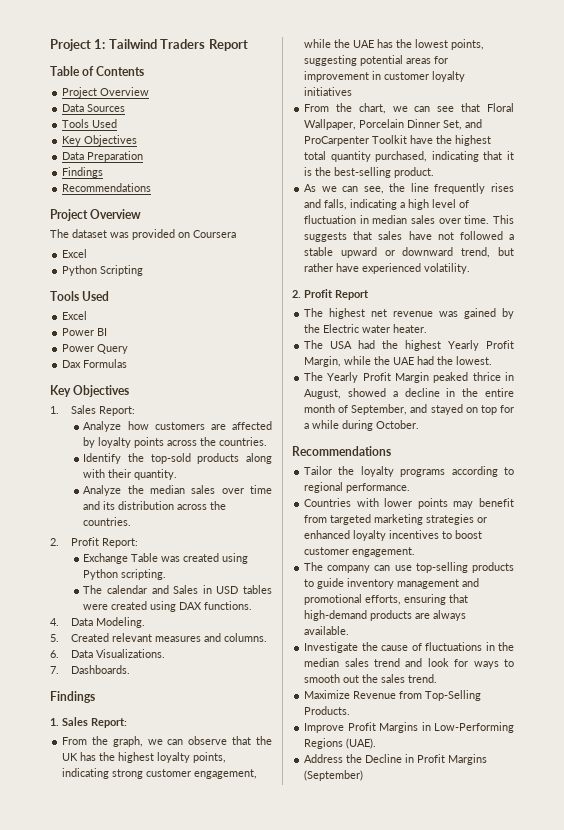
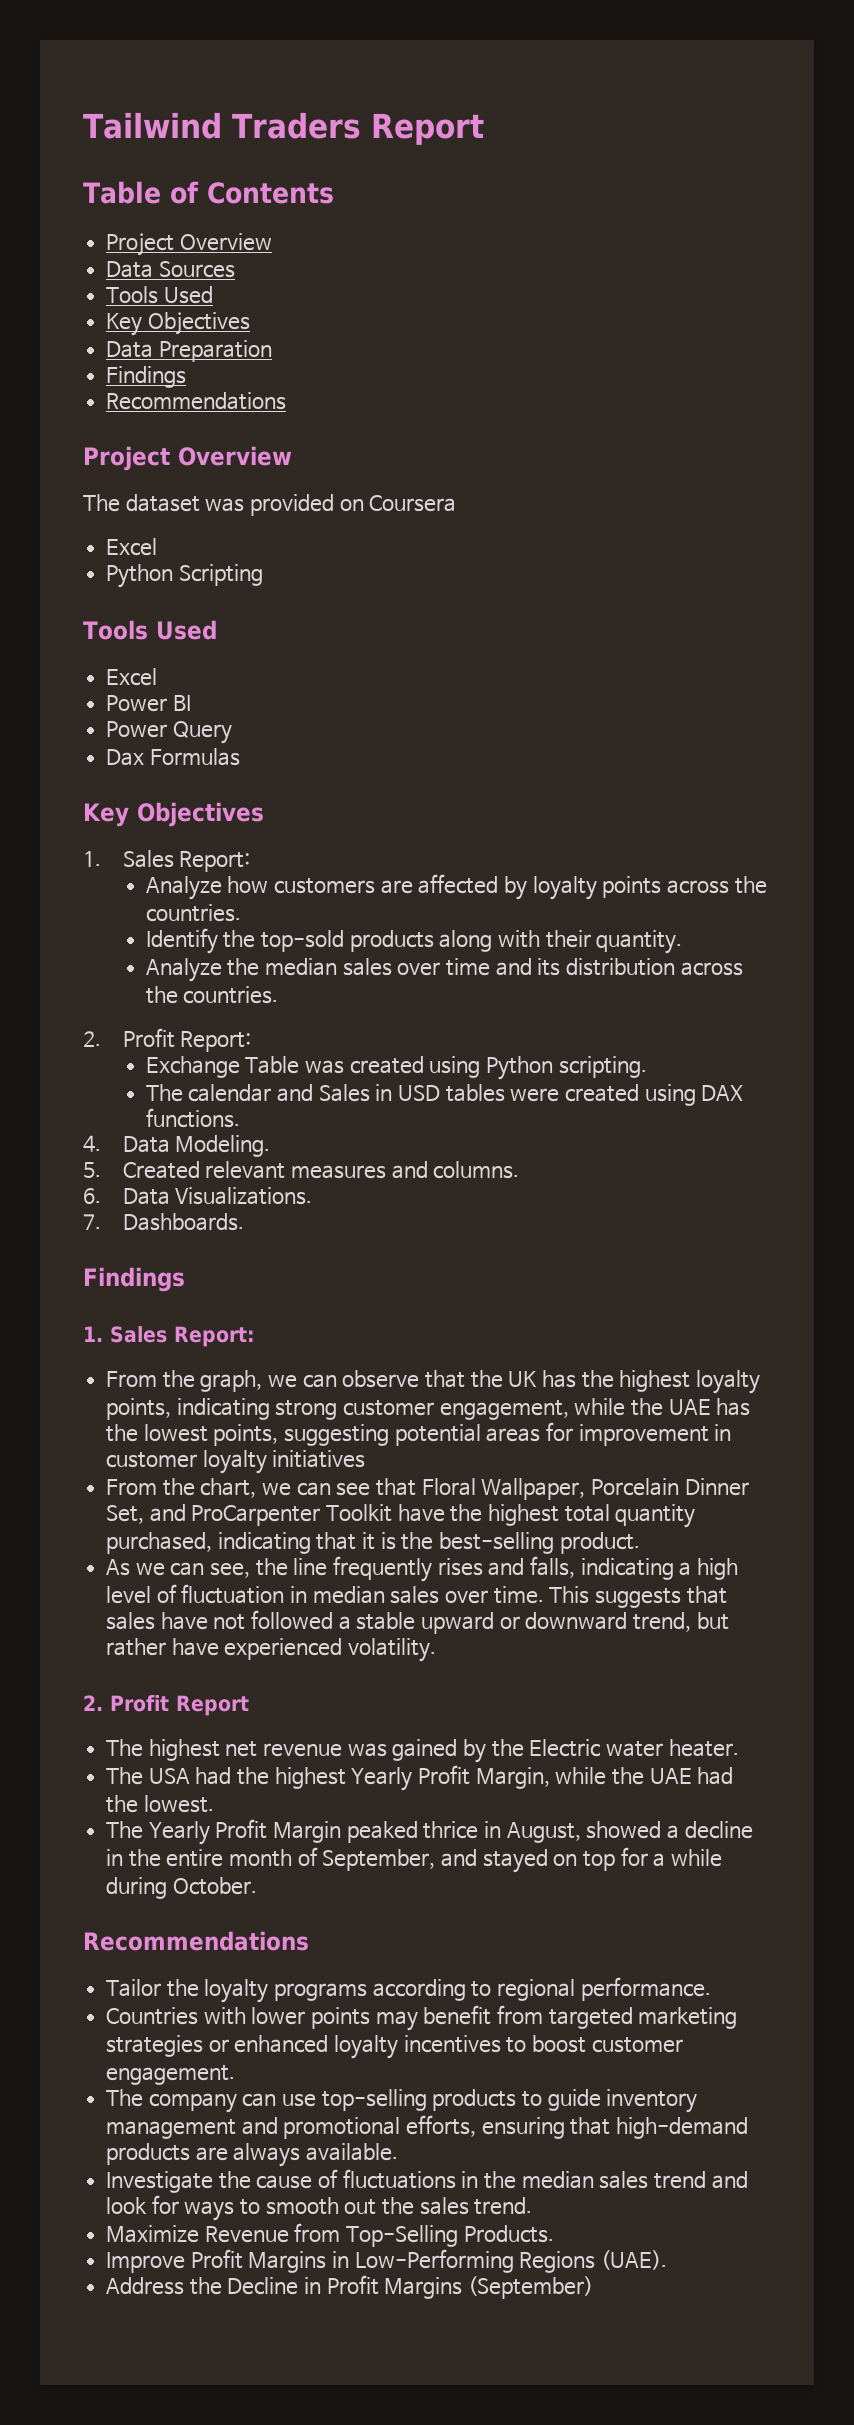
[50,39,106,51] Project 1: -> (83, 125) none

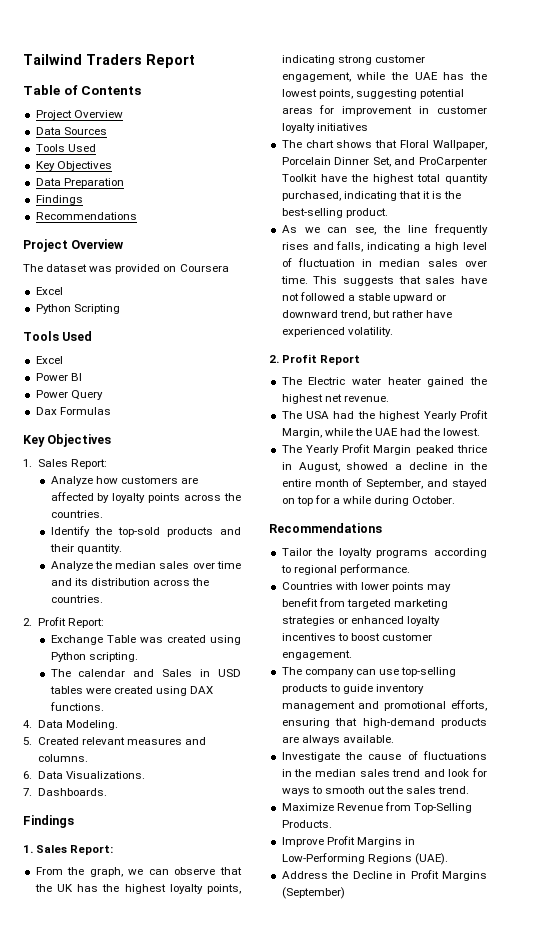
[439,930,541,952] along with -> [219,527,241,535] and
[106,1478,371,1498] From the chart, we can see -> [281,140,373,148] The chart shows
[148,1739,739,1763] highest net revenue was gained by the Electric water heater. -> [308,377,487,387] [281,394,389,404] Electric water heater gained the highest net revenue.

